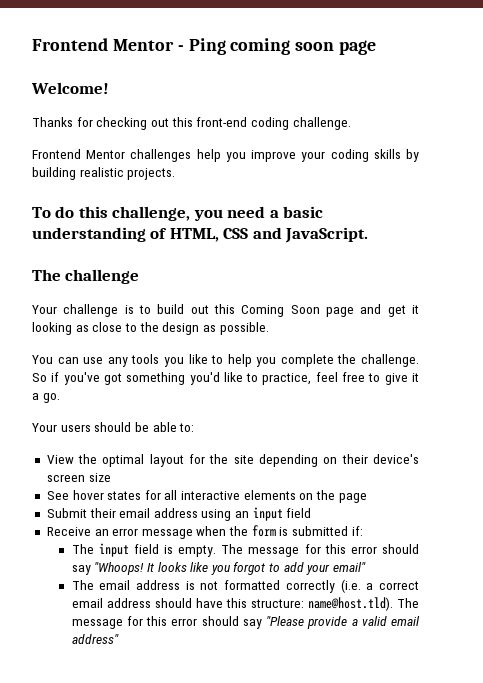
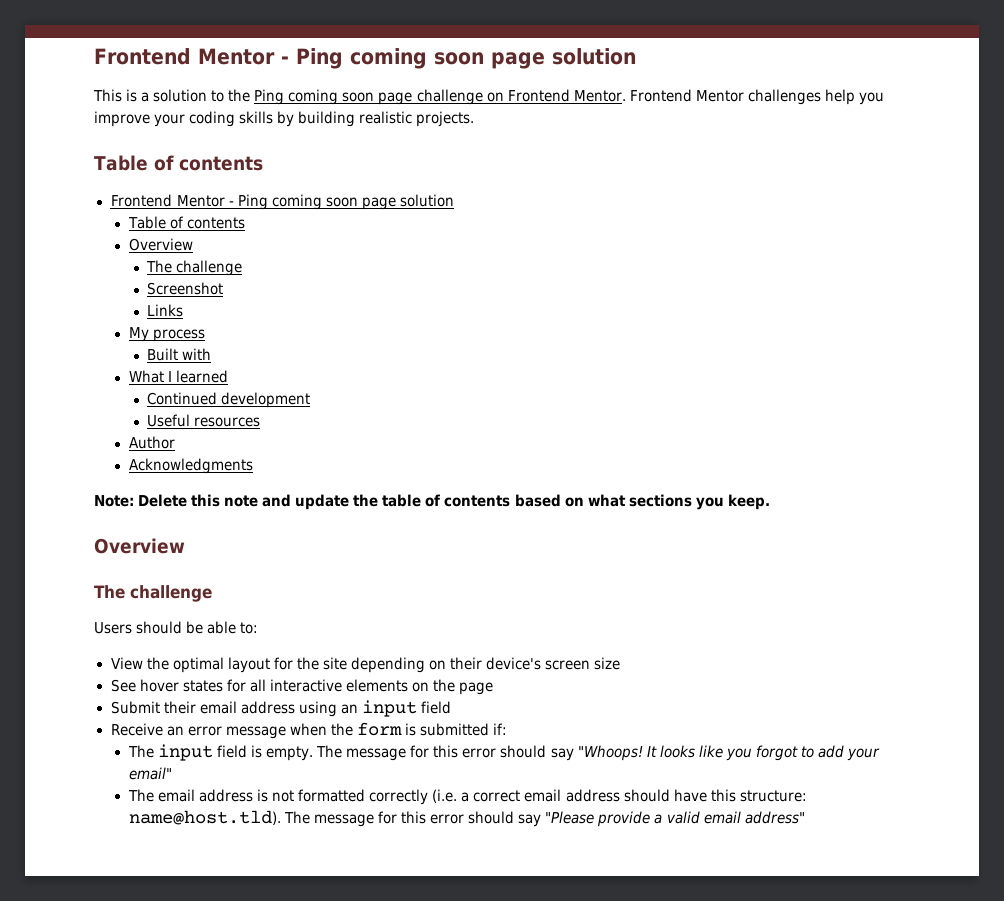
[32,38,377,55] [31,82,109,94] [32,117,351,130] Frontend Mentor - Ping coming soon page // Welcome! // Thanks for checking out this front-end coding challenge. // -> [94,48,636,69] [93,89,626,105] Frontend Mentor - Ping coming soon page solution // This is a solution to the Ping coming soon page challenge on Frontend Mentor.
[32,206,324,221] [32,227,369,243] [32,269,140,284] [32,304,419,317] [32,322,269,335] [32,354,419,367] [32,372,420,385] [32,393,60,403] [32,423,91,432] To do this challenge, you need a basic understanding of HTML, CSS and JavaScript. // The challenge // Your challenge is to build out this Coming Soon page and get it looking as close to the design as possible. // You can use any tools you like to help you complete the challenge. So if you've got something you'd like to practice, feel free to give it a go. // Your users -> [94,155,263,171] [110,194,454,210] [127,216,246,229] [128,238,193,251] [146,260,243,276] [147,282,224,295] [147,304,184,317] [128,327,206,342] [147,348,212,361] [128,370,229,383] [147,392,311,408] [147,414,261,427] [128,436,175,449] [128,458,253,474] [94,494,770,510] [94,538,185,554] [94,585,212,602] [94,622,132,634] Table of contents // Frontend Mentor - Ping coming soon page solution // Table of contents // Overview // The challenge // Screenshot // Links // My process // Built with // What I learned // Continued development // Useful resources // Author // Acknowledgments // Note: Delete this note and update the table of contents based on what sections you keep. // Overview // The challenge // Users

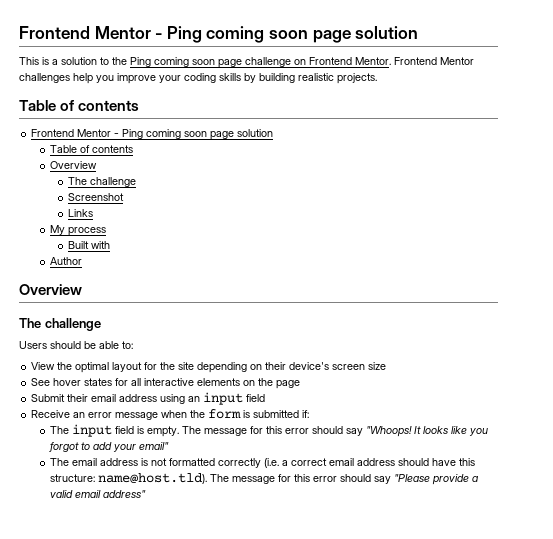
[128,370,229,383] [147,392,311,408] [147,414,261,427] [128,436,175,449] [128,458,253,474] [94,494,770,510] What I learned // Continued development // Useful resources // Author // Acknowledgments // Note: Delete this note and update the table of contents based on what sections you keep. -> [49,257,82,265] Author

